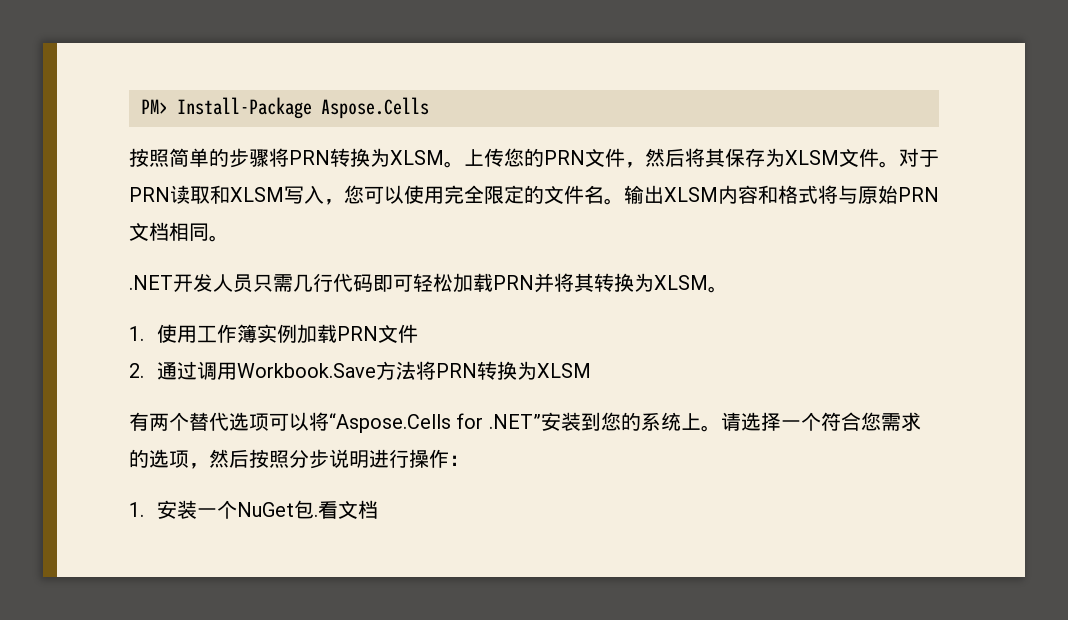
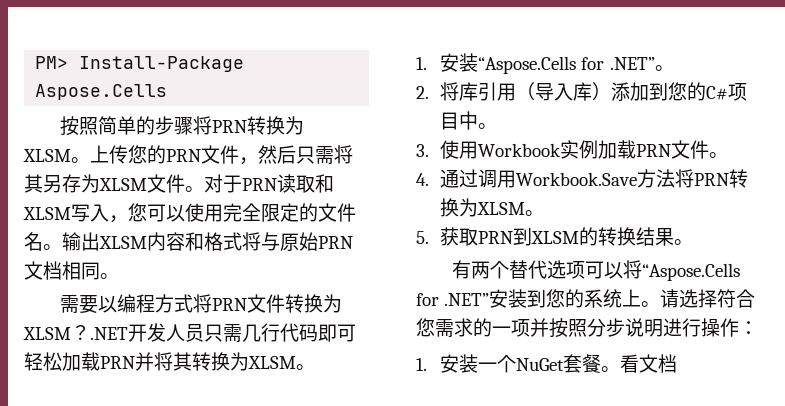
[685,148,745,167] 将其保 -> [296,145,353,164] [24,174,62,193] 只需将其另
(229, 238) none -> [60,294,343,314] [23,325,90,340] 需要以编程方式将PRN文件转换为XLSM？
[156,324,257,343] 使用工作簿 -> [440,53,674,74] [416,82,748,101] [440,111,498,130] [416,140,562,159] 安装“Aspose.Cells for .NET”。 // 2.将库引用（导入库）添加到您的C#项目中。 // 3.使用Workbook
[129,363,144,378] // 2. -> [709,152,729,158] [416,173,429,186] 。 // 4.
(591, 370) none -> [525,210,545,216] [416,227,694,246] 。 // 5.获取PRN到XLSM的转换结果。
[780,412,821,431] 一个 -> (718, 298) none
[149,449,249,469] 选项，然后 -> [492,318,549,337] 一项并
[293,500,318,519] 包. -> [563,354,621,373] 套餐。

